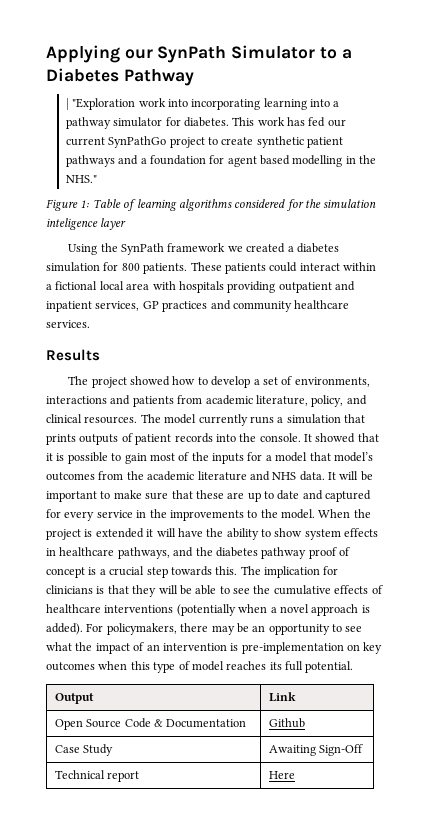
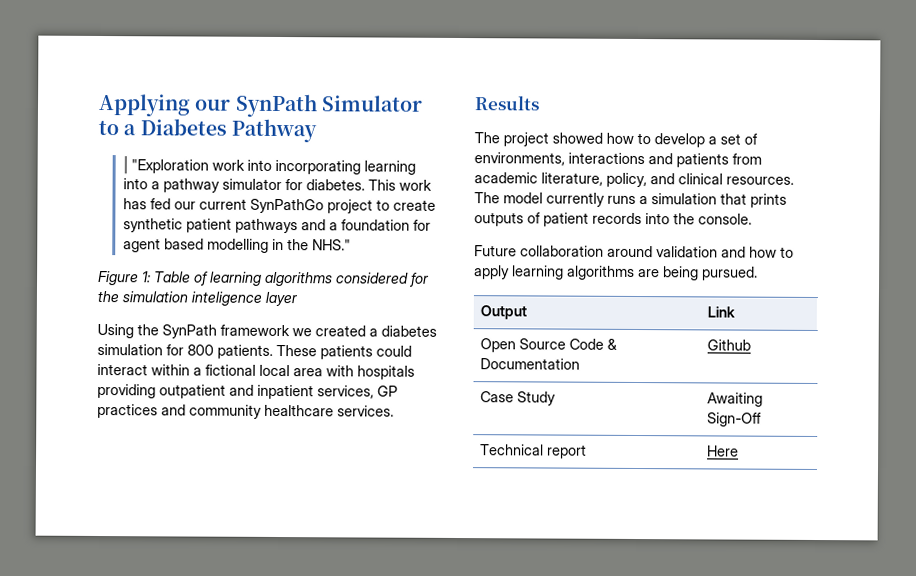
[304,433,379,443] [46,452,373,464] [46,471,373,481] [46,490,372,502] [46,509,371,521] [46,528,379,540] [46,547,350,559] [46,566,339,578] [46,585,383,597] [46,604,370,616] [46,623,363,635] [46,642,383,654] [46,661,354,673] It showed that it is possible to gain most of the inputs for a model that model’s outcomes from the academic literature and NHS data. It will be important to make sure that these are up to date and captured for every service in the improvements to the model. When the project is extended it will have the ability to show system effects in healthcare pathways, and the diabetes pathway proof of concept is a crucial step towards this. The implication for clinicians is that they will be able to see the cumulative effects of healthcare interventions (potentially when a novel approach is added). For policymakers, there may be an opportunity to see what the impact of an intervention is pre-implementation on key outcomes when this type of model reaches its full potential. -> [474,245,794,258] [474,265,758,281] // Future collaboration around validation and how to apply learning algorithms are being pursued.

